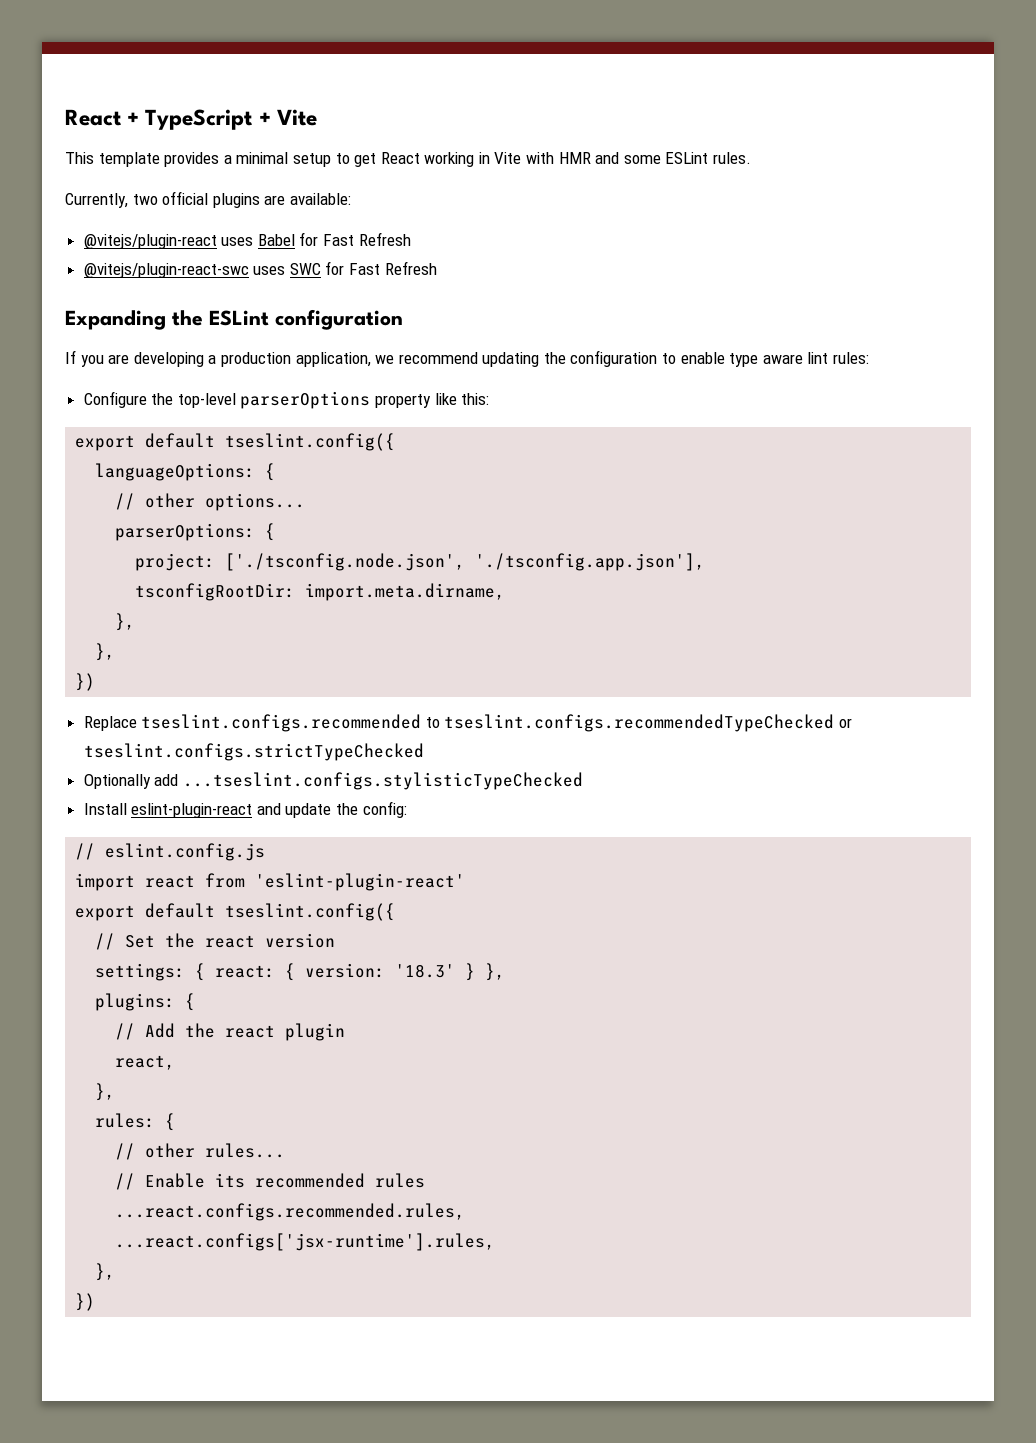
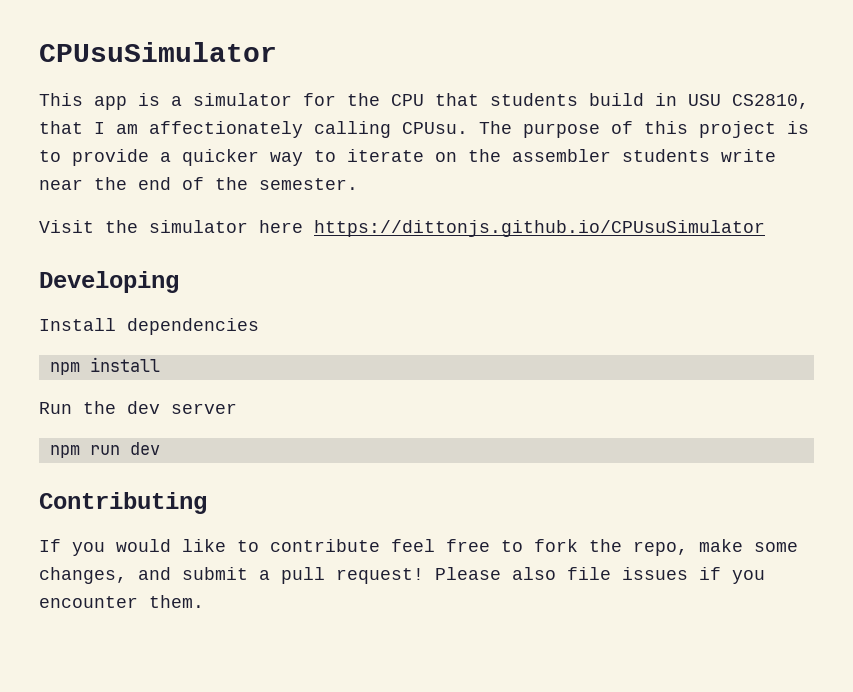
[65,109,317,130] [65,152,752,167] [65,191,351,208] [83,232,411,249] [83,261,437,278] [65,309,403,330] [65,350,870,367] [83,391,490,409] [75,433,396,451] [95,463,276,481] [115,493,306,511] [115,523,276,541] [135,553,706,571] [135,583,506,601] [115,613,136,631] [95,643,116,661] [75,673,96,691] [83,714,853,732] [83,743,424,761] [83,772,583,790] [83,801,407,818] [75,843,266,861] [75,873,466,891] [75,903,396,921] [95,933,336,950] [95,963,506,981] [95,993,196,1011] [115,1023,346,1041] [115,1055,176,1070] [95,1083,116,1101] [95,1113,176,1131] [115,1143,286,1160] [115,1173,426,1190] [115,1203,466,1221] [115,1233,496,1251] [95,1263,116,1281] [75,1293,96,1311] React + TypeScript + Vite // This template provides a minimal setup to get React working in Vite with HMR and some ESLint rules. // Currently, two official plugins are available: // @vitejs/plugin-react uses Babel for Fast Refresh // @vitejs/plugin-react-swc uses SWC for Fast Refresh // Expanding the ESLint configuration // If you are developing a production application, we recommend updating the configuration to enable type aware lint rules: // Configure the top-level parserOptions property like this: // export default tseslint.config({ // languageOptions: { // // other options... // parserOptions: { // project: ['./tsconfig.node.json', './tsconfig.app.json'], // tsconfigRootDir: import.meta.dirname, // }, // }, // }) // Replace tseslint.configs.recommended to tseslint.configs.recommendedTypeChecked or tseslint.configs.strictTypeChecked // Optionally add ...tseslint.configs.stylisticTypeChecked // Install eslint-plugin-react and update the config: // // eslint.config.js // import react from 'eslint-plugin-react' // export default tseslint.config({ // // Set the react version // settings: { react: { version: '18.3' } }, // plugins: { // // Add the react plugin // react, // }, // rules: { // // other rules... // // Enable its recommended rules // ...react.configs.recommended.rules, // ...react.configs['jsx-runtime'].rules, // }, // }) -> [39,42,277,62] [39,93,809,110] [39,121,809,138] [39,149,776,166] [39,177,358,190] [39,220,765,237] [39,271,179,293] [39,318,259,335] [49,357,160,375] [39,401,237,414] [49,442,160,458] [39,492,207,514] [39,539,798,556] [39,567,765,584] [39,595,204,608] CPUsuSimulator // This app is a simulator for the CPU that students build in USU CS2810, that I am affectionately calling CPUsu. The purpose of this project is to provide a quicker way to iterate on the assembler students write near the end of the semester. // Visit the simulator here https://dittonjs.github.io/CPUsuSimulator // Developing // Install dependencies // npm install // Run the dev server // npm run dev // Contributing // If you would like to contribute feel free to fork the repo, make some changes, and submit a pull request! Please also file issues if you encounter them.

